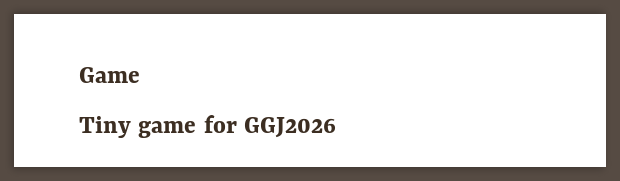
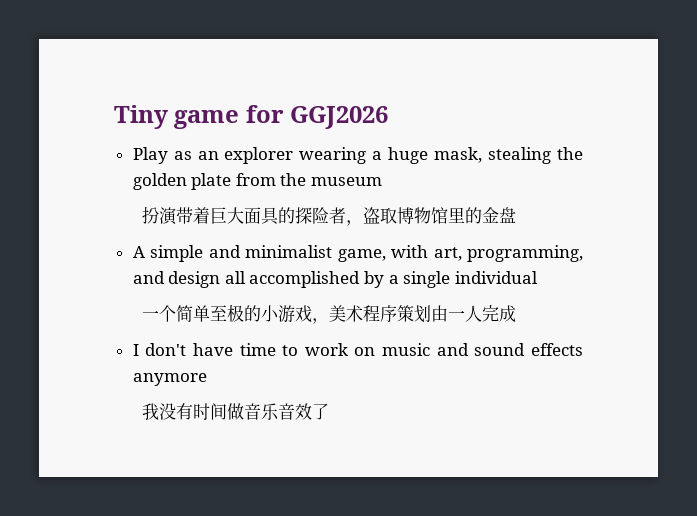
[79,67,140,83] Game // -> (114, 117) none
(336, 127) none -> [132,147,583,164] [132,173,383,190] [141,206,516,226] [132,245,583,262] [132,271,538,288] [141,304,516,324] [132,343,583,356] [132,373,207,386] [141,403,329,420] // Play as an explorer wearing a huge mask, stealing the golden plate from the museum // 扮演带着巨大面具的探险者，盗取博物馆里的金盘 // A simple and minimalist game, with art, programming, and design all accomplished by a single individual // 一个简单至极的小游戏，美术程序策划由一人完成 // I don't have time to work on music and sound effects anymore // 我没有时间做音乐音效了

